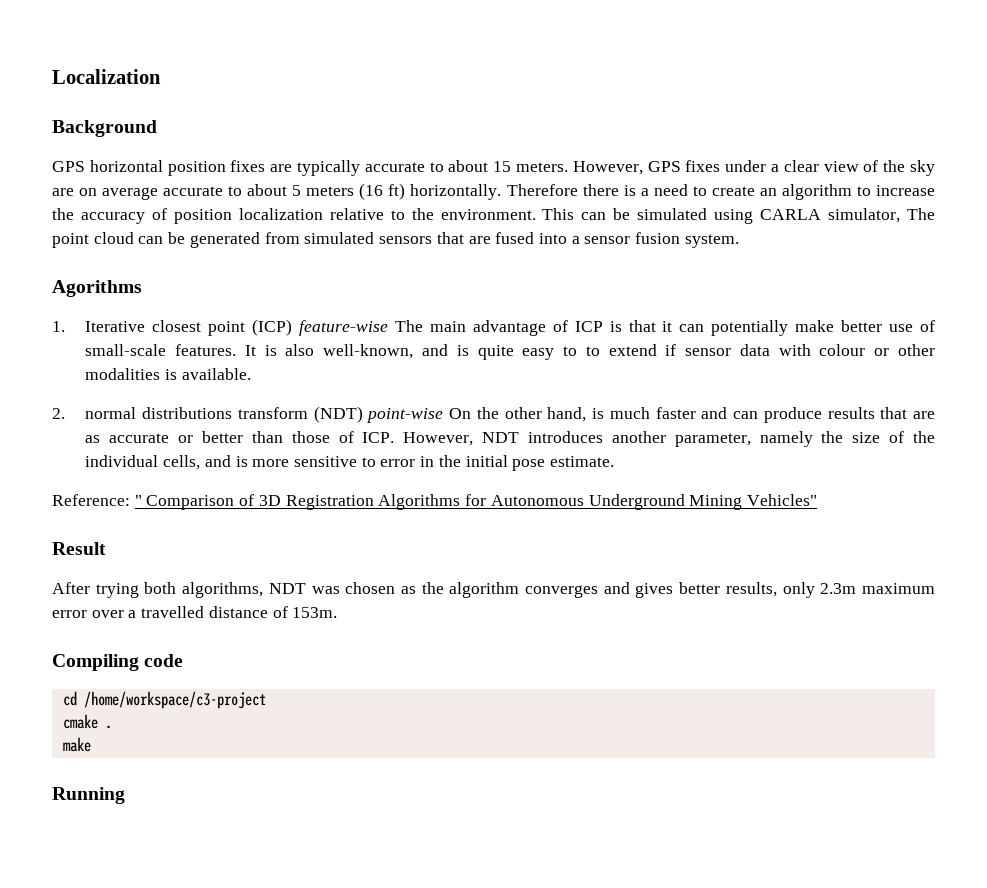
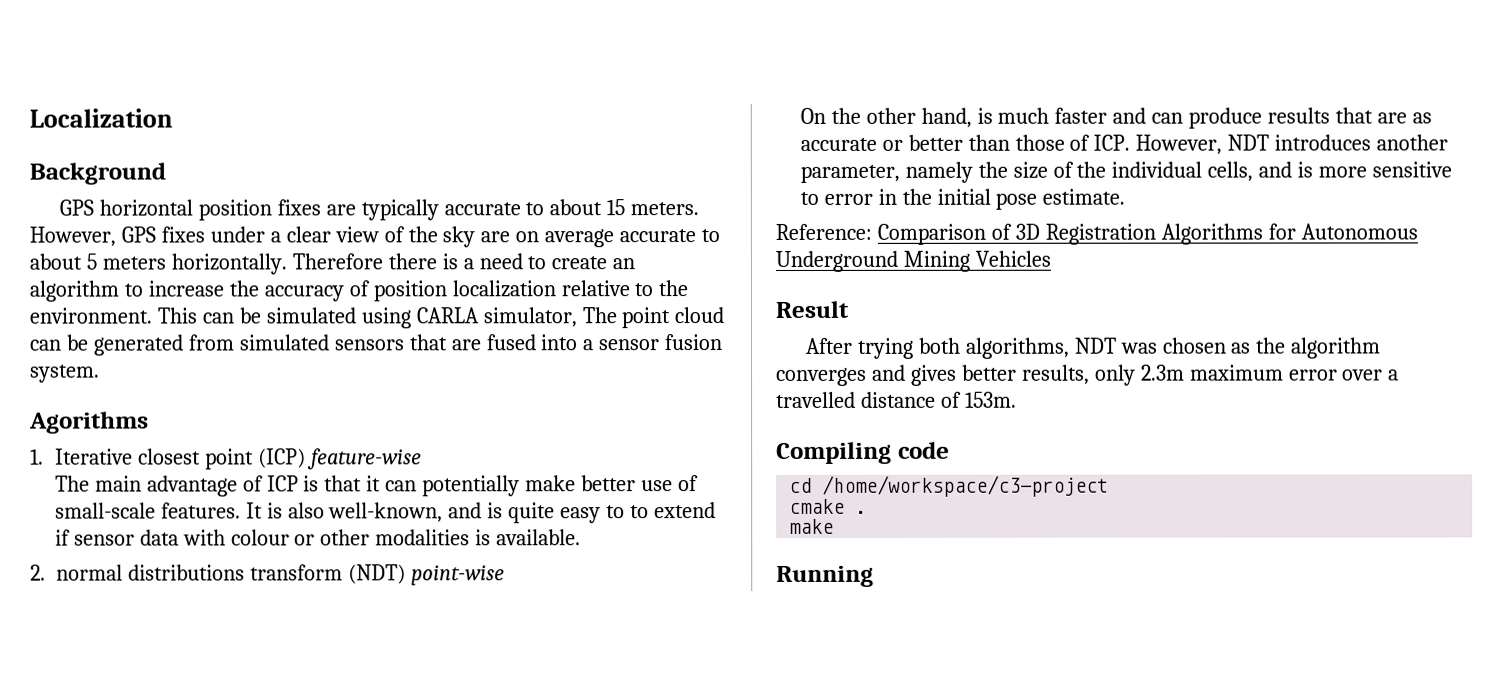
[359,183,406,200] (16 ft) -> (166, 263) none
(389, 328) none -> (422, 459) //
(444, 415) none -> (505, 575) //
[134,495,142,506] " -> (872, 231) none
[746,494,817,506] Vehicles" -> [974,250,1051,267] Vehicles

